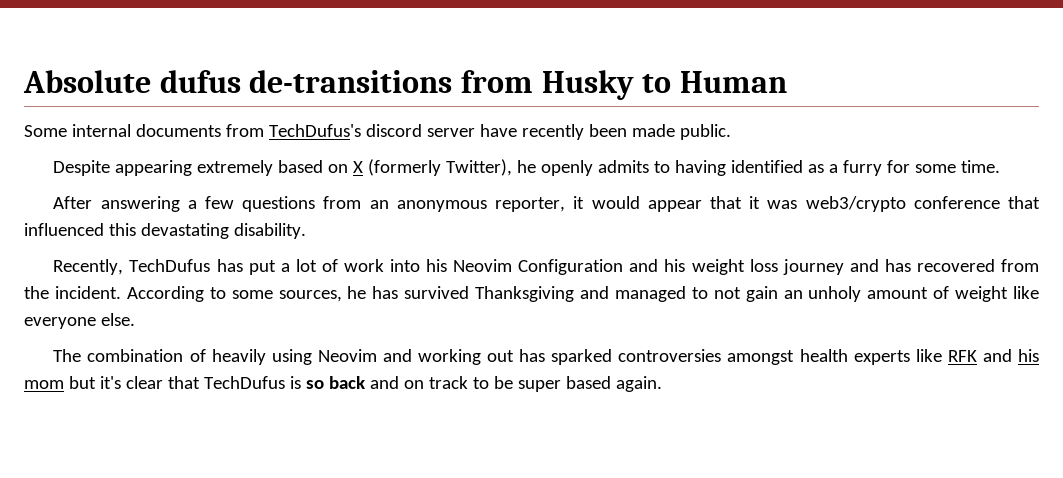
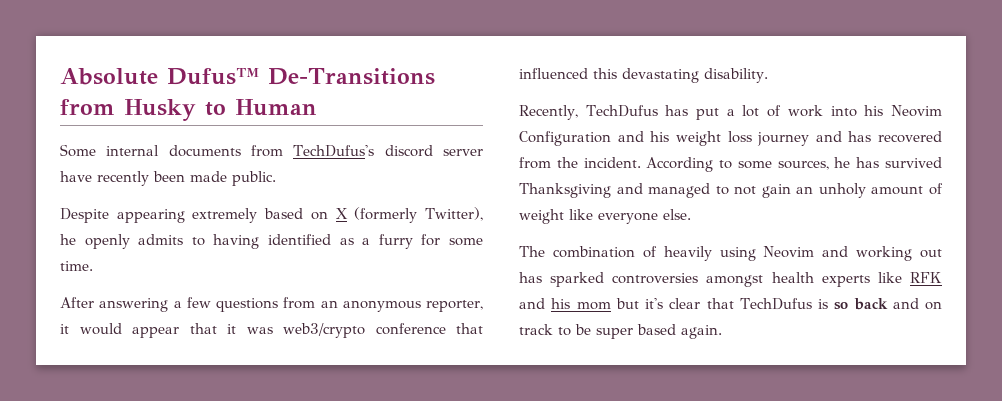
[159,70,453,93] dufus de-transitions -> [167,68,435,85] Dufus™ De-Transitions

